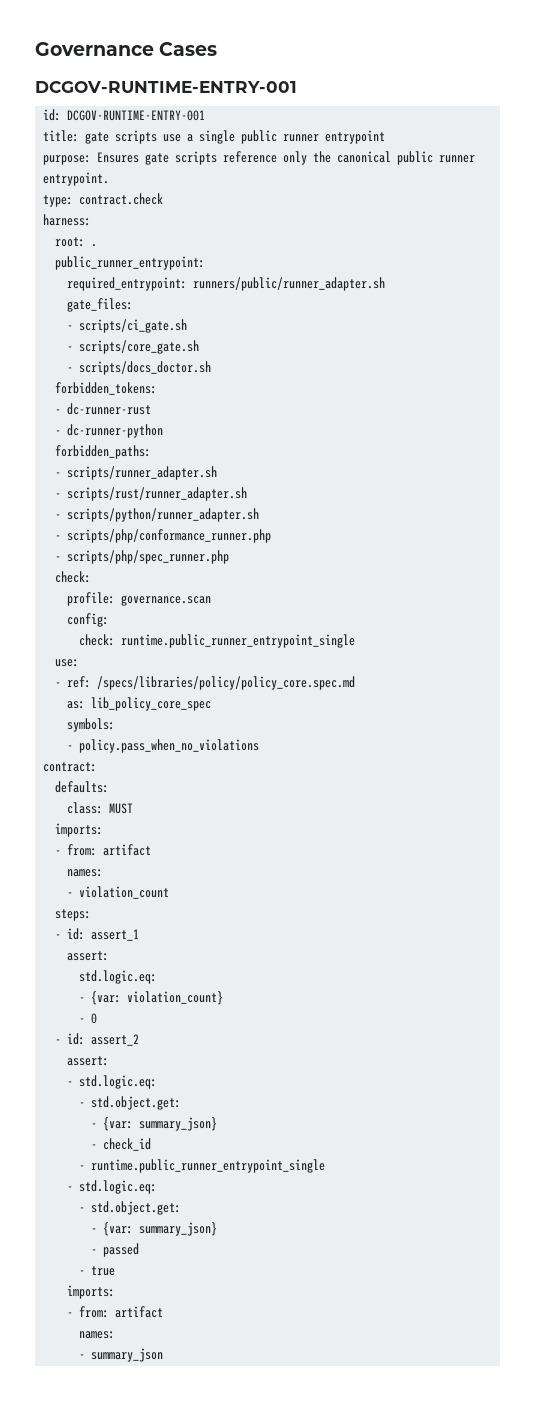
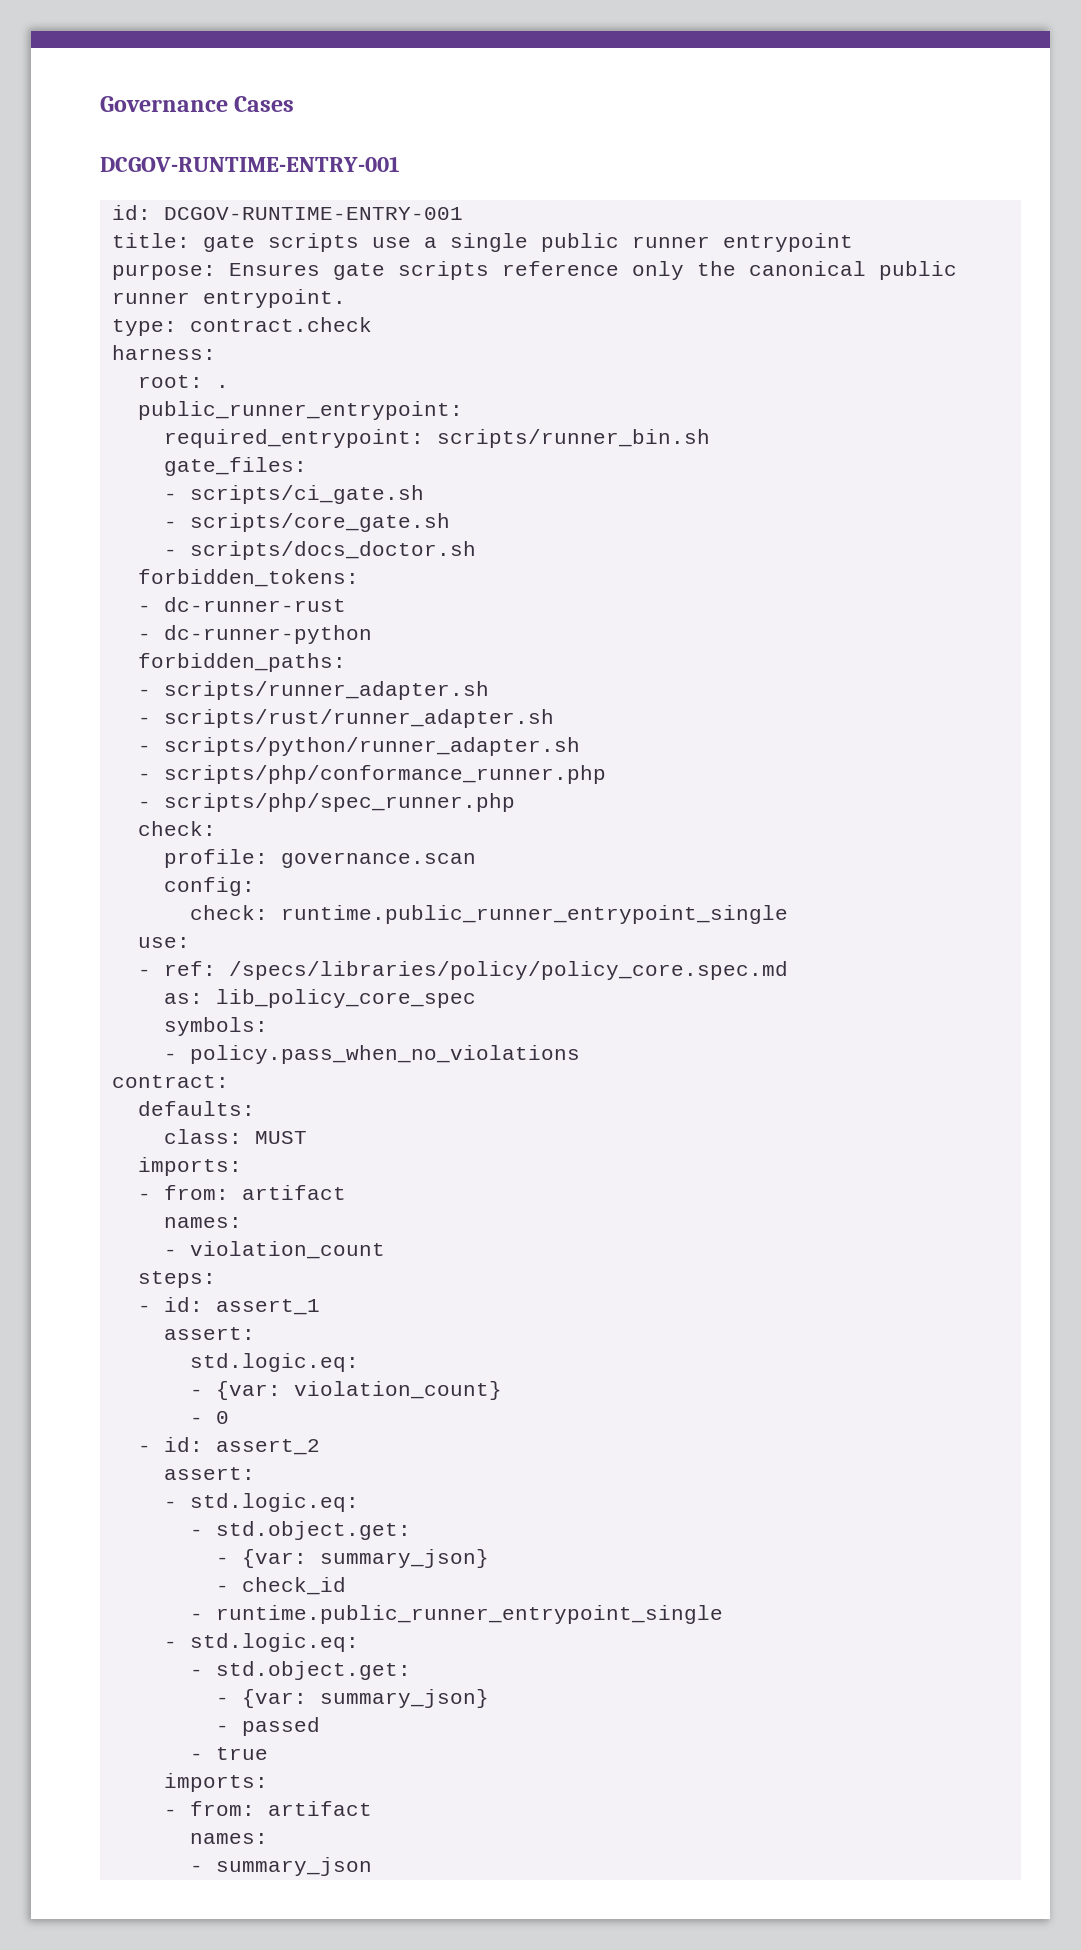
[193,277,386,291] runners/public/runner_adapter.sh -> [437,429,711,448] scripts/runner_bin.sh

